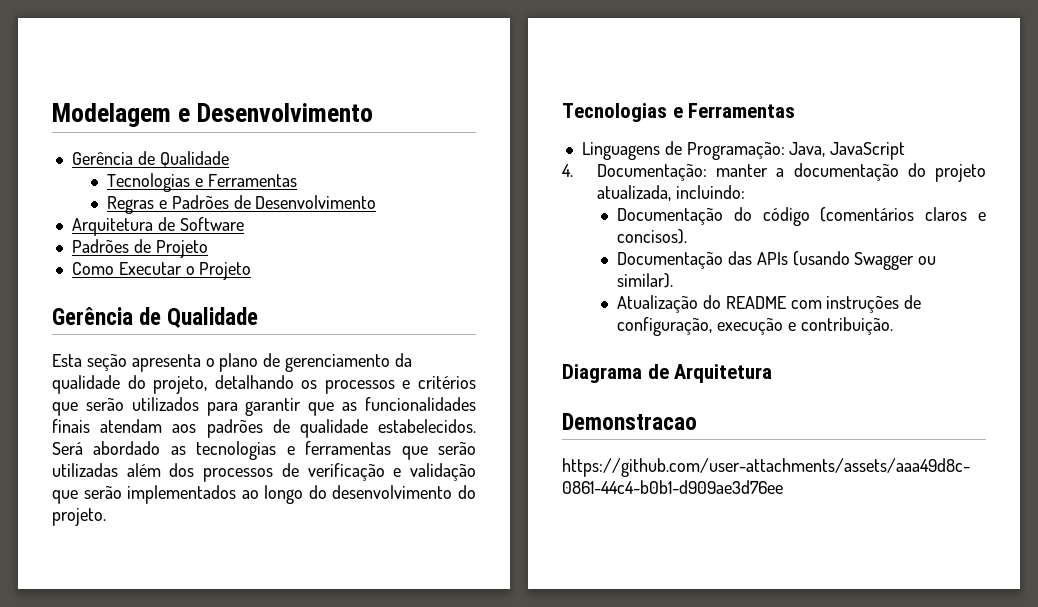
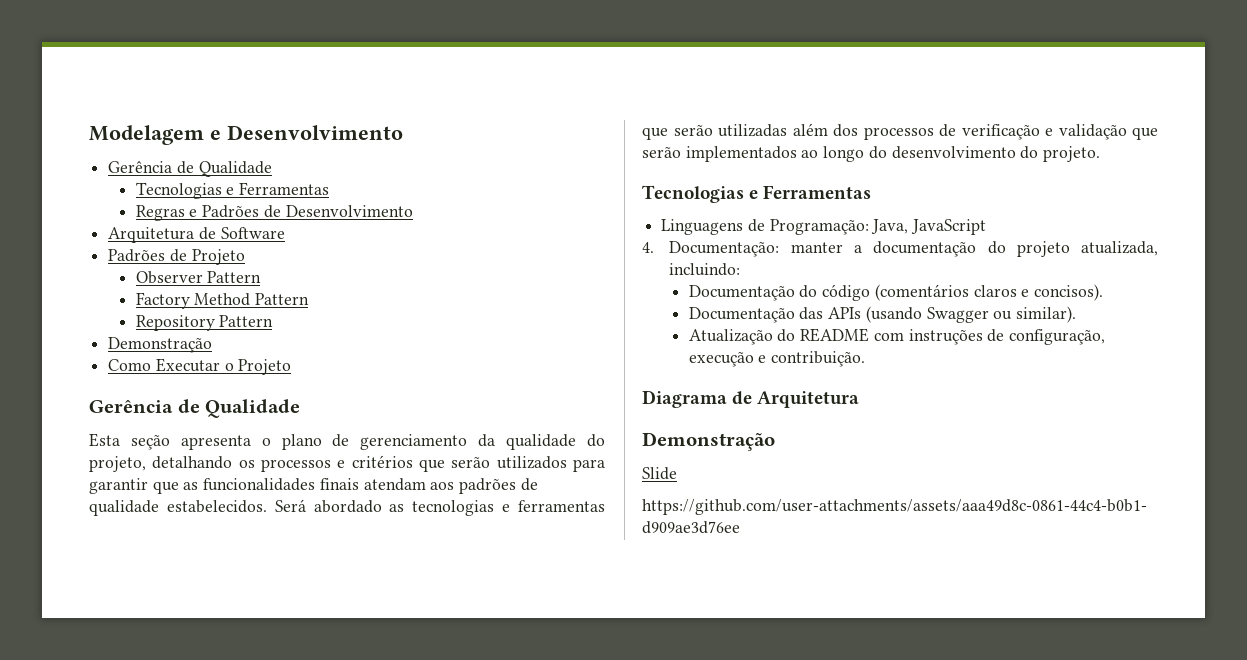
(208, 249) none -> [135,271,262,284] [135,292,310,309] [135,315,274,331] [108,337,213,353] // Observer Pattern // Factory Method Pattern // Repository Pattern // Demonstração
[562,413,697,430] Demonstracao -> [642,432,775,451] [642,467,677,480] Demonstração // Slide

